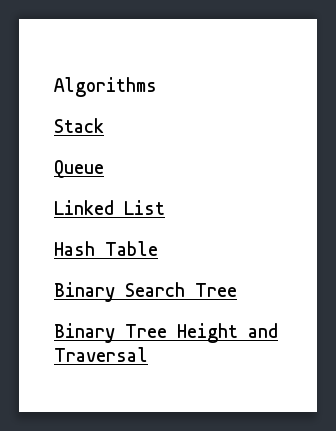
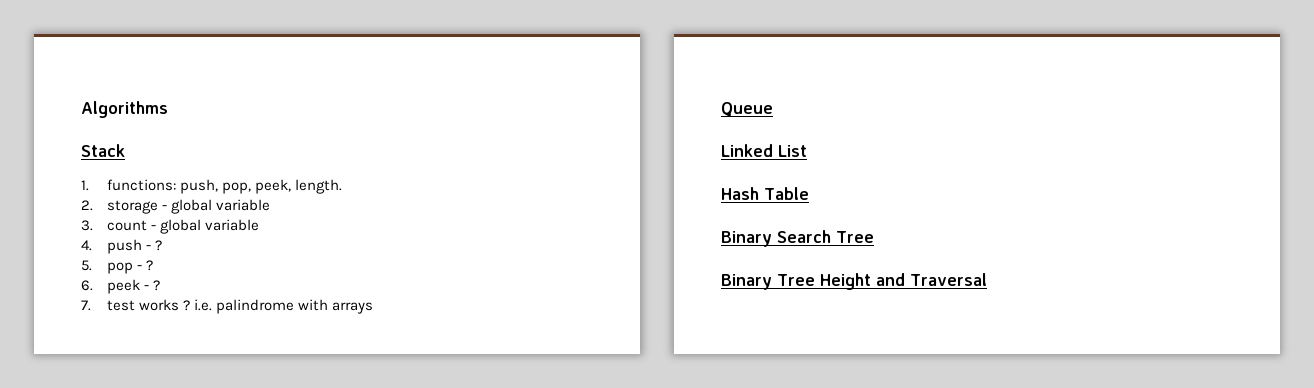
(104, 125) none -> [81,179,343,194] [81,199,271,214] [81,219,260,234] [81,239,162,254] [81,260,153,274] [81,279,160,294] [81,299,374,314] // 1. functions: push, pop, peek, length. // 2. storage - global variable // 3. count - global variable // 4. push - ? // 5. pop - ? // 6. peek - ? // 7. test works ? i.e. palindrome with arrays

